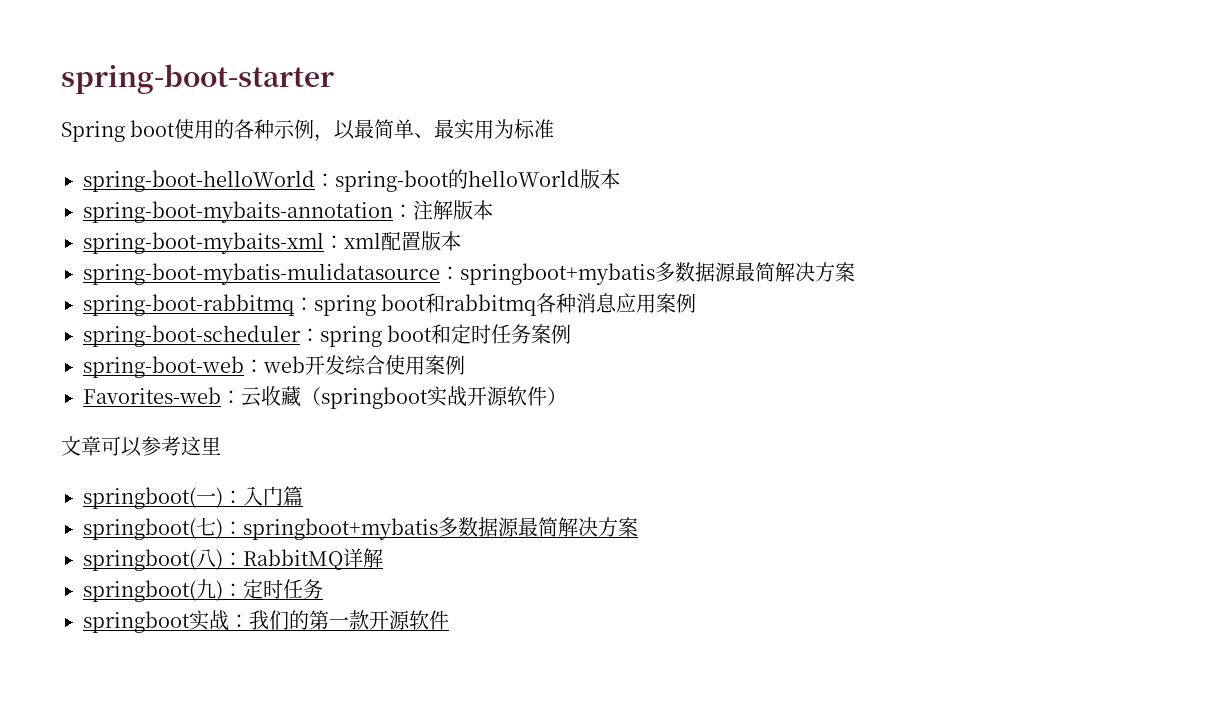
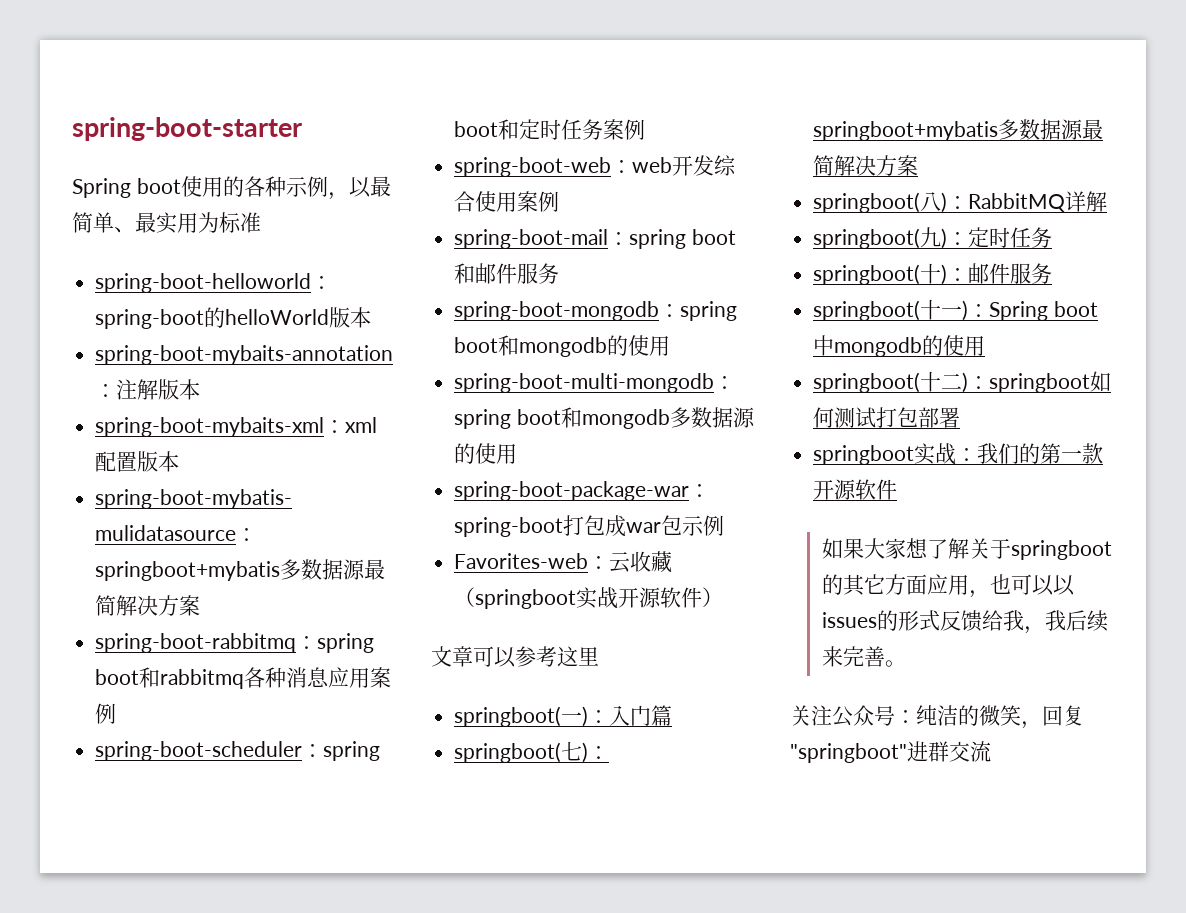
[83,170,315,192] spring-boot-helloWorld -> [95,273,312,293] spring-boot-helloworld
(465, 365) none -> [454,229,736,249] [454,263,560,284] [454,301,738,321] [454,335,671,357] [454,373,736,393] [454,407,755,429] [454,443,518,464] [454,481,711,501] [454,515,725,537] // spring-boot-mail：spring boot和邮件服务 // spring-boot-mongodb：spring boot和mongodb的使用 // spring-boot-multi-mongodb：spring boot和mongodb多数据源的使用 // spring-boot-package-war：spring-boot打包成war包示例
(323, 589) none -> [813,263,1053,285] [813,299,1098,321] [813,335,986,357] [813,371,1112,393] [813,407,961,428] // springboot(十)：邮件服务 // springboot(十一)：Spring boot中mongodb的使用 // springboot(十二)：springboot如何测试打包部署
(449, 620) none -> [821,538,1112,560] [821,574,1075,598] [821,610,1108,634] [821,646,906,667] [790,705,1084,729] [790,741,991,763] // 如果大家想了解关于springboot的其它方面应用，也可以以issues的形式反馈给我，我后续来完善。 // 关注公众号：纯洁的微笑，回复"springboot"进群交流

